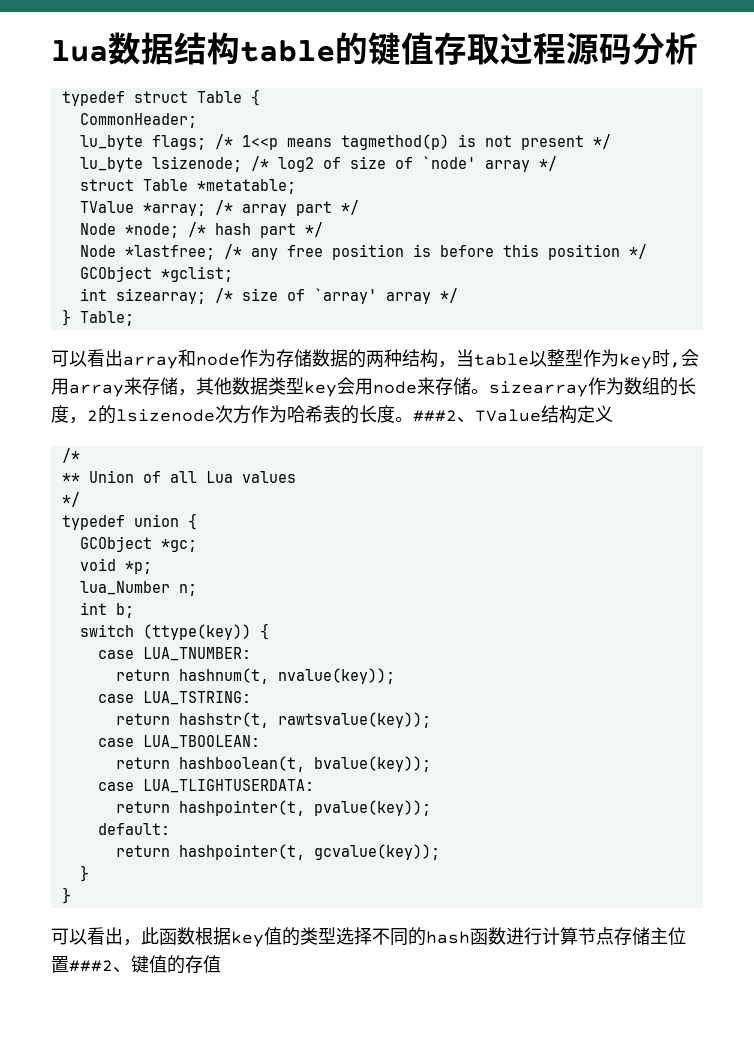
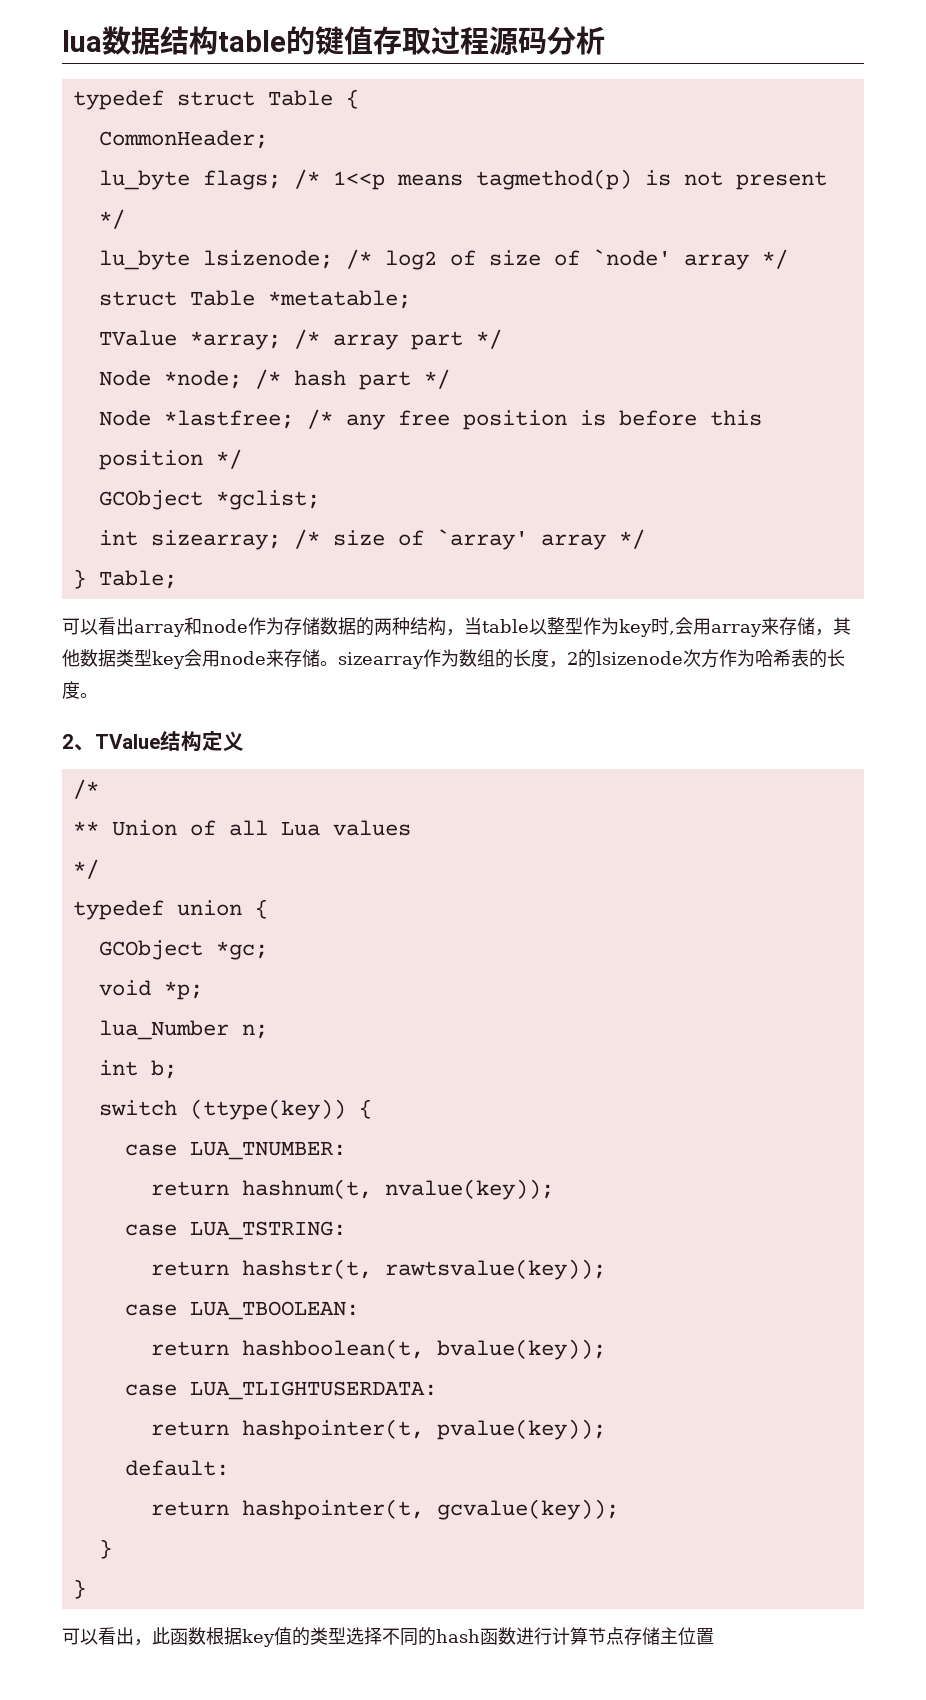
[413,410,457,422] ###2 -> [62,734,74,749] // 2
[69,955,221,974] ###2、键值的存值 -> (714, 1636) none

